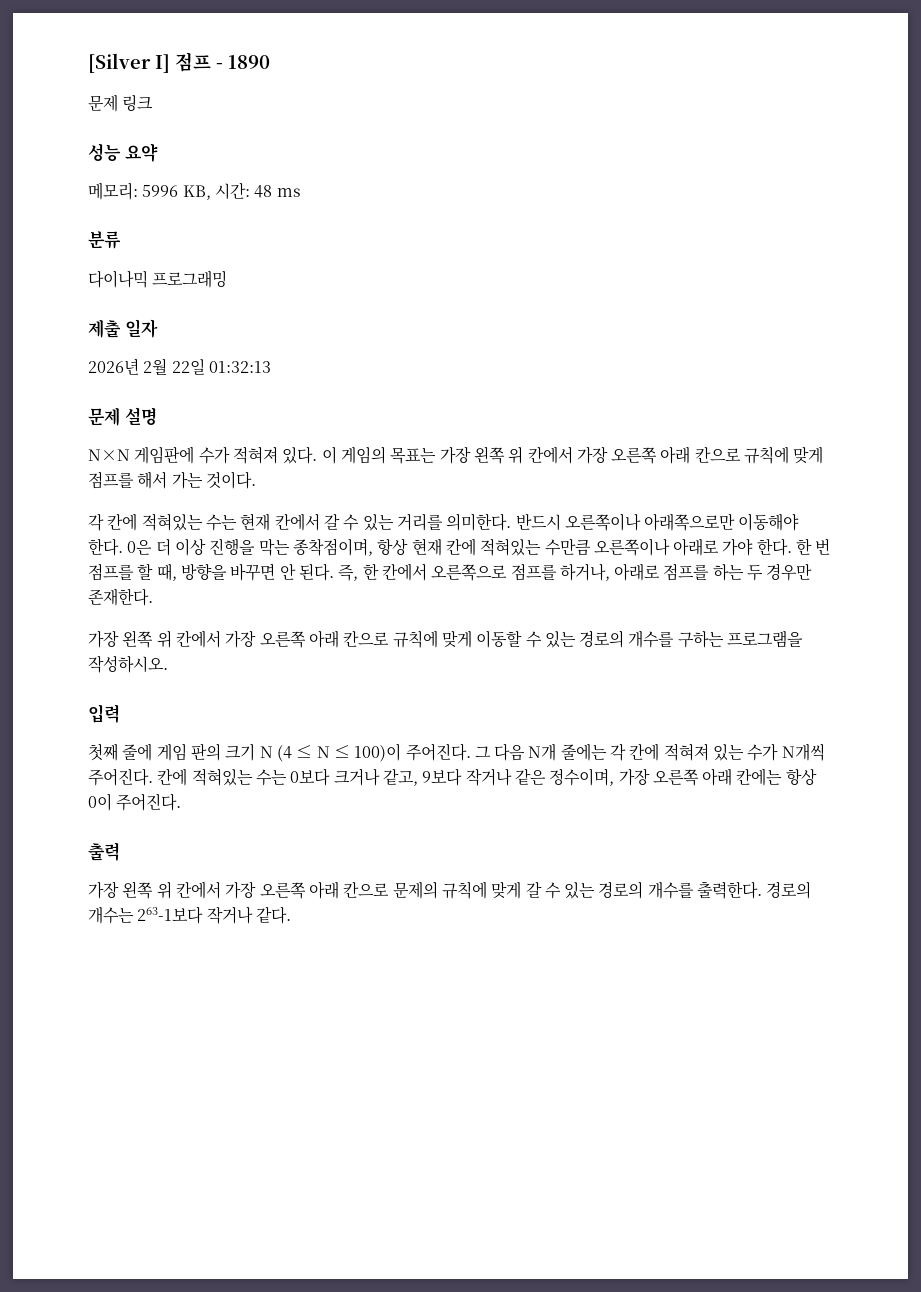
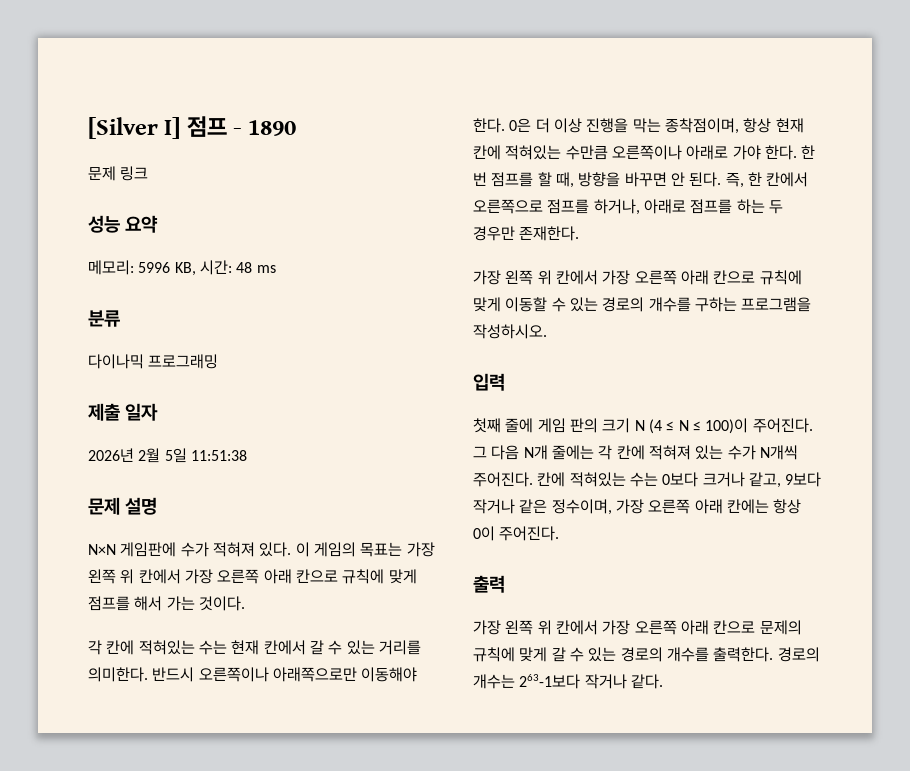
[171,359,271,375] 22일 01:32:13 -> [164,448,247,463] 5일 11:51:38

